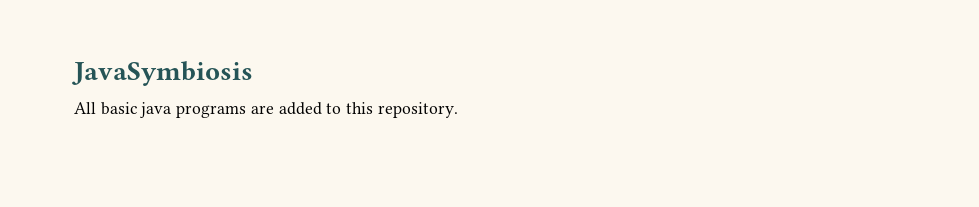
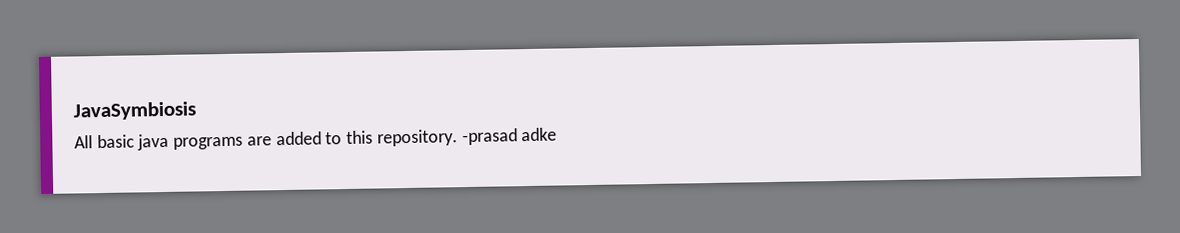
(458, 110) none -> [461,127,558,146] -prasad adke

